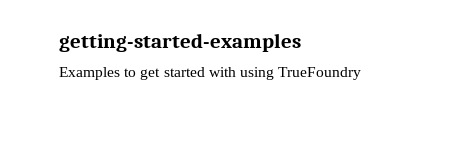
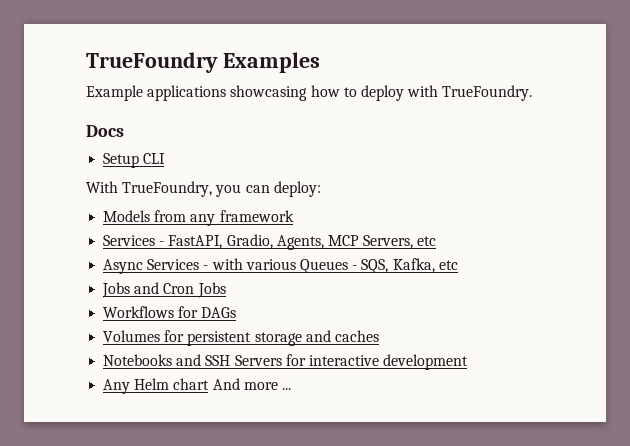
[59,33,301,52] [59,67,362,80] getting-started-examples // Examples to get started with using TrueFoundry -> [86,52,320,73] [86,85,533,101] [86,125,124,137] [103,153,166,168] [86,181,321,197] [103,210,294,226] [103,234,437,250] [103,258,458,274] [102,282,226,298] [103,306,237,318] [103,330,379,346] [103,354,469,370] [103,378,291,394] TrueFoundry Examples // Example applications showcasing how to deploy with TrueFoundry. // Docs // Setup CLI // With TrueFoundry, you can deploy: // Models from any framework // Services - FastAPI, Gradio, Agents, MCP Servers, etc // Async Services - with various Queues - SQS, Kafka, etc // Jobs and Cron Jobs // Workflows for DAGs // Volumes for persistent storage and caches // Notebooks and SSH Servers for interactive development // Any Helm chart And more ...

